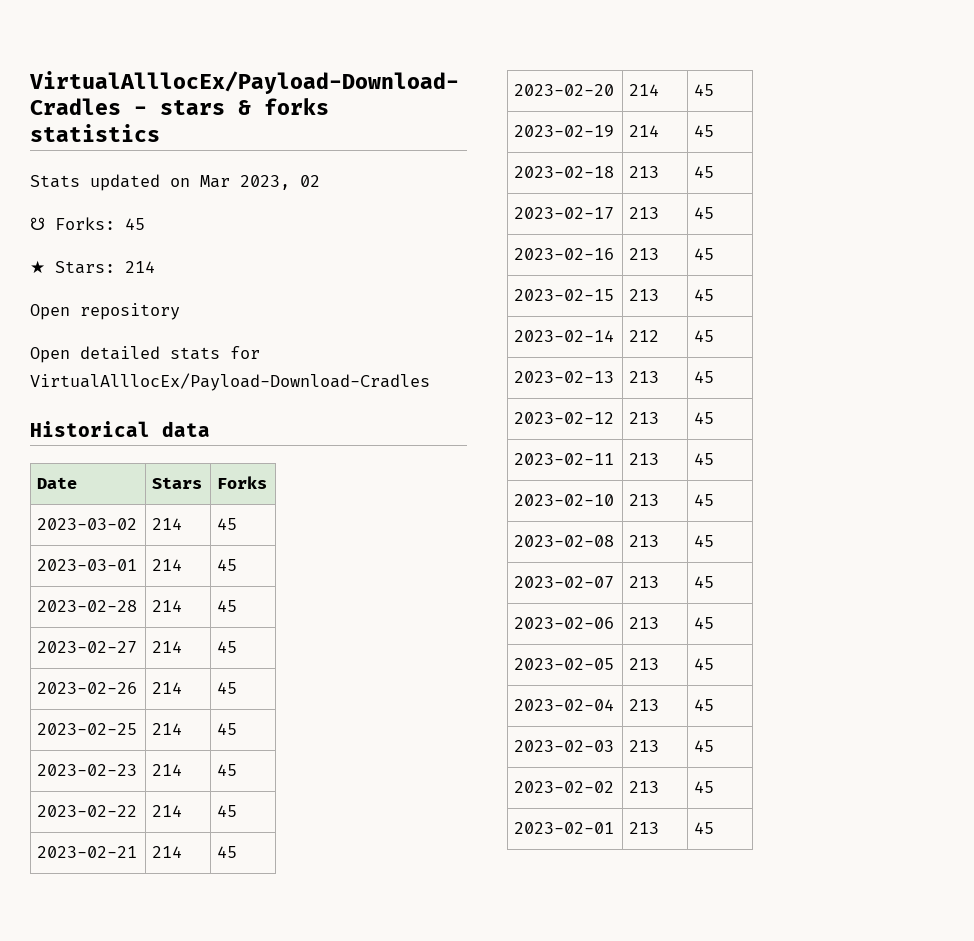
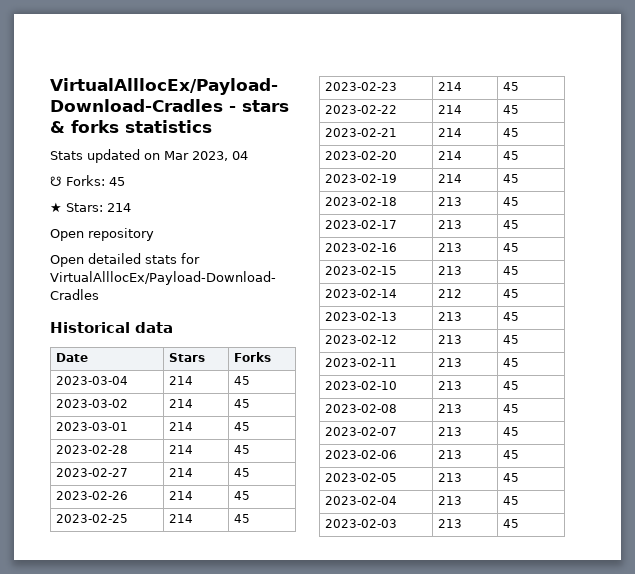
[300,175,320,187] 02 -> [232,151,248,160] 04
(268, 482) none -> [55,376,128,385] [168,376,193,385] [233,376,250,385] // 2023-03-04 | 214 | 45
[514,781,615,793] [629,781,660,793] [694,781,715,793] [514,822,615,834] [629,822,660,834] [694,822,715,834] // 2023-02-02 | 213 | 45 // 2023-02-01 | 213 | 45 -> (519, 523) none

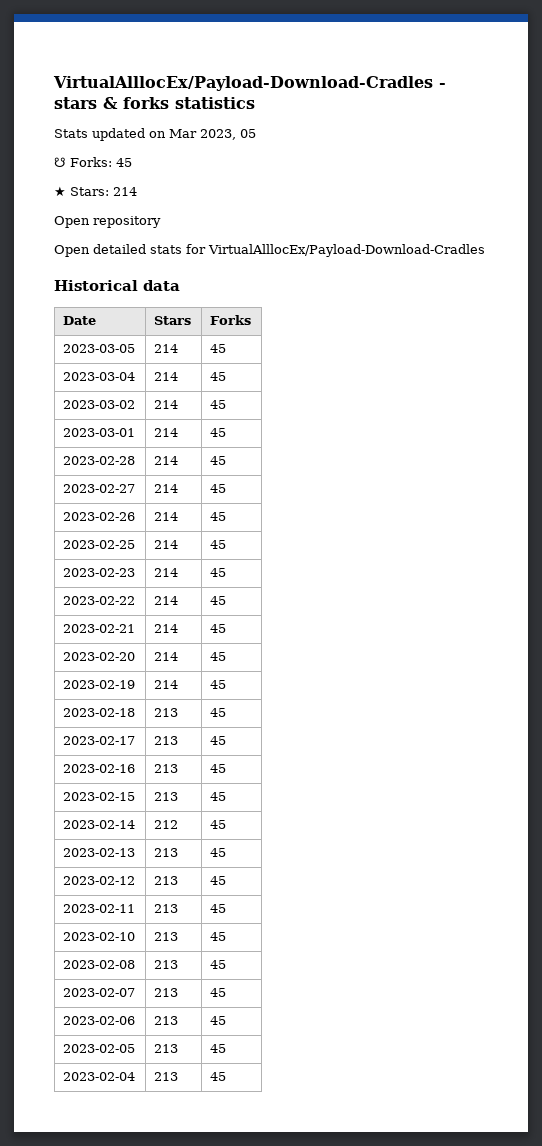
[232,151,248,160] 04 -> [240,129,256,138] 05
(271, 357) none -> [63,344,136,353] [154,344,179,353] [210,344,227,353] // 2023-03-05 | 214 | 45
[324,519,397,528] [437,519,462,528] [502,519,519,528] // 2023-02-03 | 213 | 45 -> (227, 1076) none

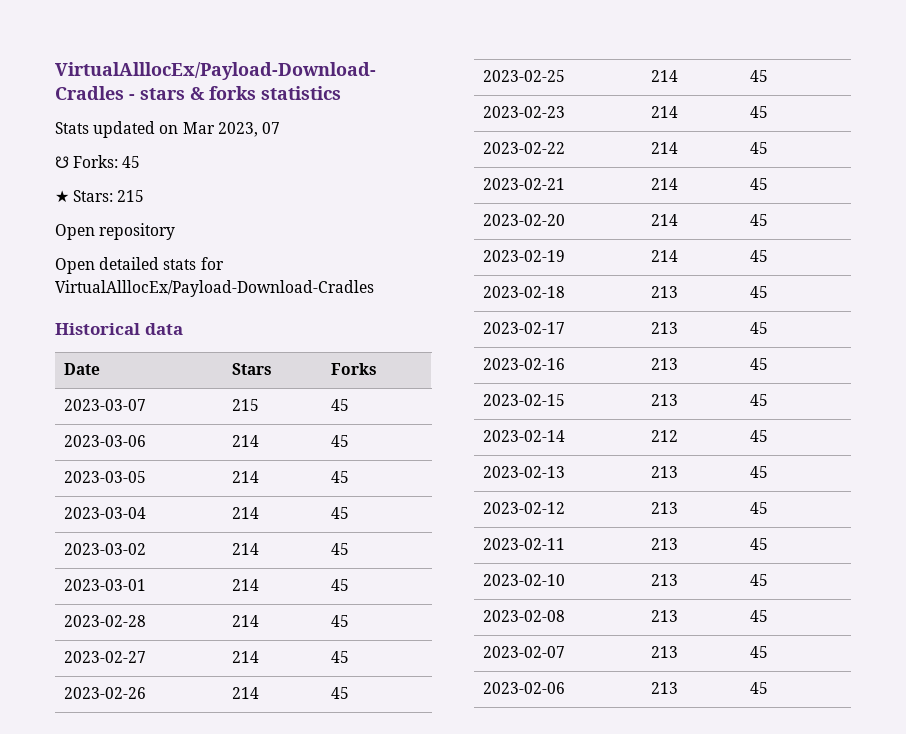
[240,129,256,138] 05 -> [261,122,280,134] 07
[113,187,137,196] 214 -> [117,190,145,202] 215
(252, 320) none -> [64,399,147,411] [232,399,260,411] [331,399,350,411] [64,435,147,447] [232,435,260,447] [331,435,350,447] // 2023-03-07 | 215 | 45 // 2023-03-06 | 214 | 45
[63,1044,136,1053] [154,1044,179,1053] [210,1044,227,1053] [63,1072,136,1081] [154,1072,179,1081] [210,1072,227,1081] // 2023-02-05 | 213 | 45 // 2023-02-04 | 213 | 45 -> (769, 688) none

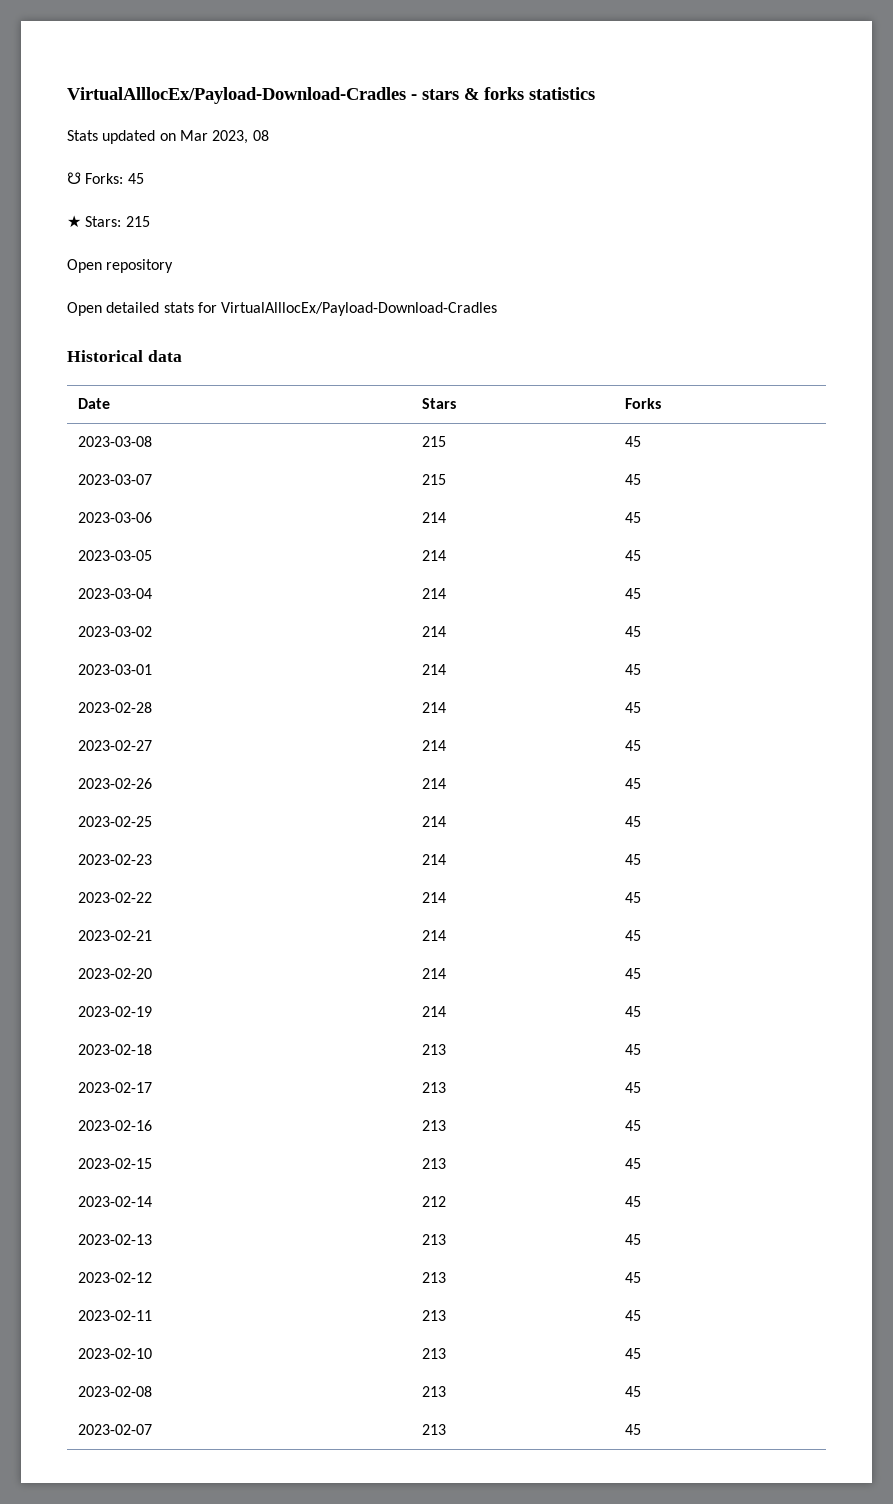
[261,122,280,134] 07 -> [252,130,269,141] 08
(378, 369) none -> [78,436,153,447] [422,436,447,447] [625,436,642,447] // 2023-03-08 | 215 | 45
[483,682,566,694] [651,682,679,694] [750,682,769,694] // 2023-02-06 | 213 | 45 -> (642, 1429) none

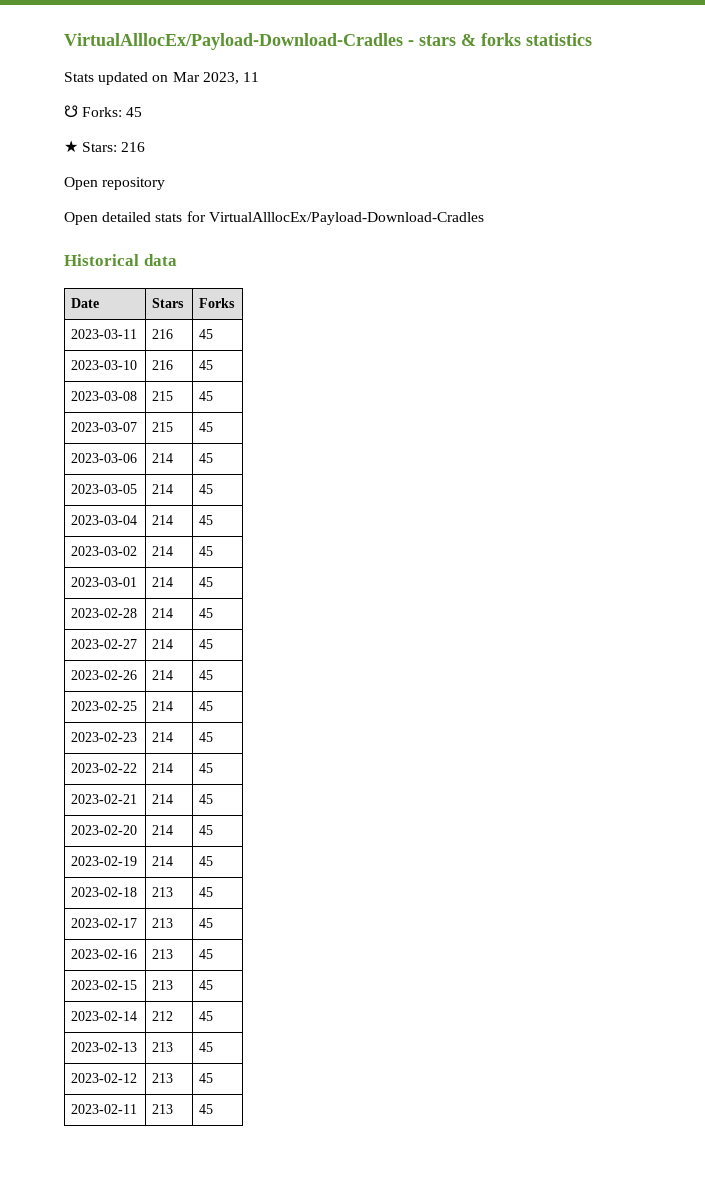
[252,130,269,141] 08 -> [242,72,259,82] 11
[125,216,150,227] 215 -> [121,142,146,152] 216
(662, 403) none -> [71,329,138,339] [152,329,174,339] [199,329,214,339] [71,360,138,370] [152,360,174,370] [199,360,214,370] // 2023-03-11 | 216 | 45 // 2023-03-10 | 216 | 45
[78,1348,153,1359] [422,1348,447,1359] [625,1348,642,1359] [78,1386,153,1397] [422,1386,447,1397] [625,1386,642,1397] [78,1424,153,1435] [422,1424,447,1435] [625,1424,642,1435] // 2023-02-10 | 213 | 45 // 2023-02-08 | 213 | 45 // 2023-02-07 | 213 | 45 -> (214, 1109) none

